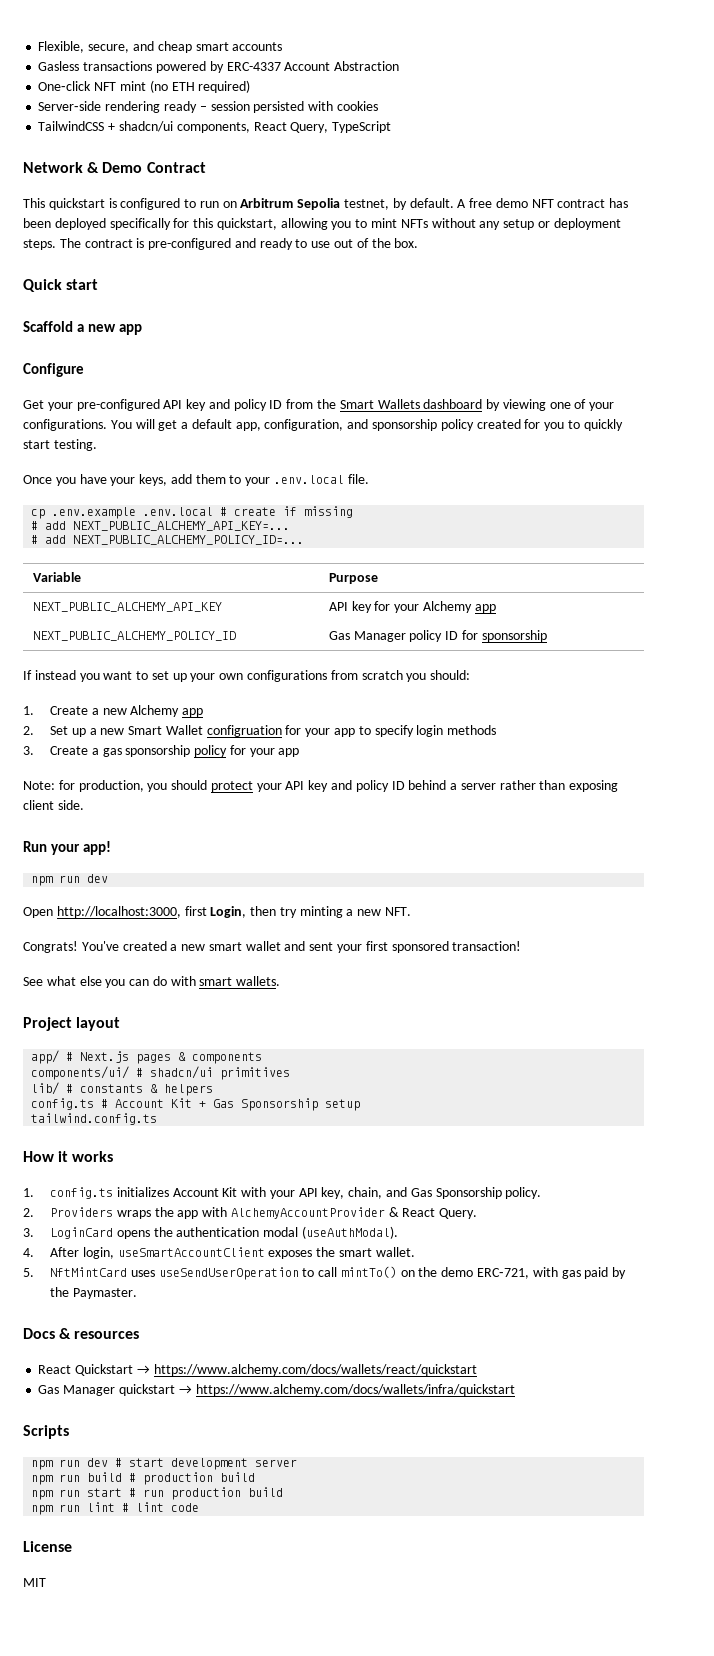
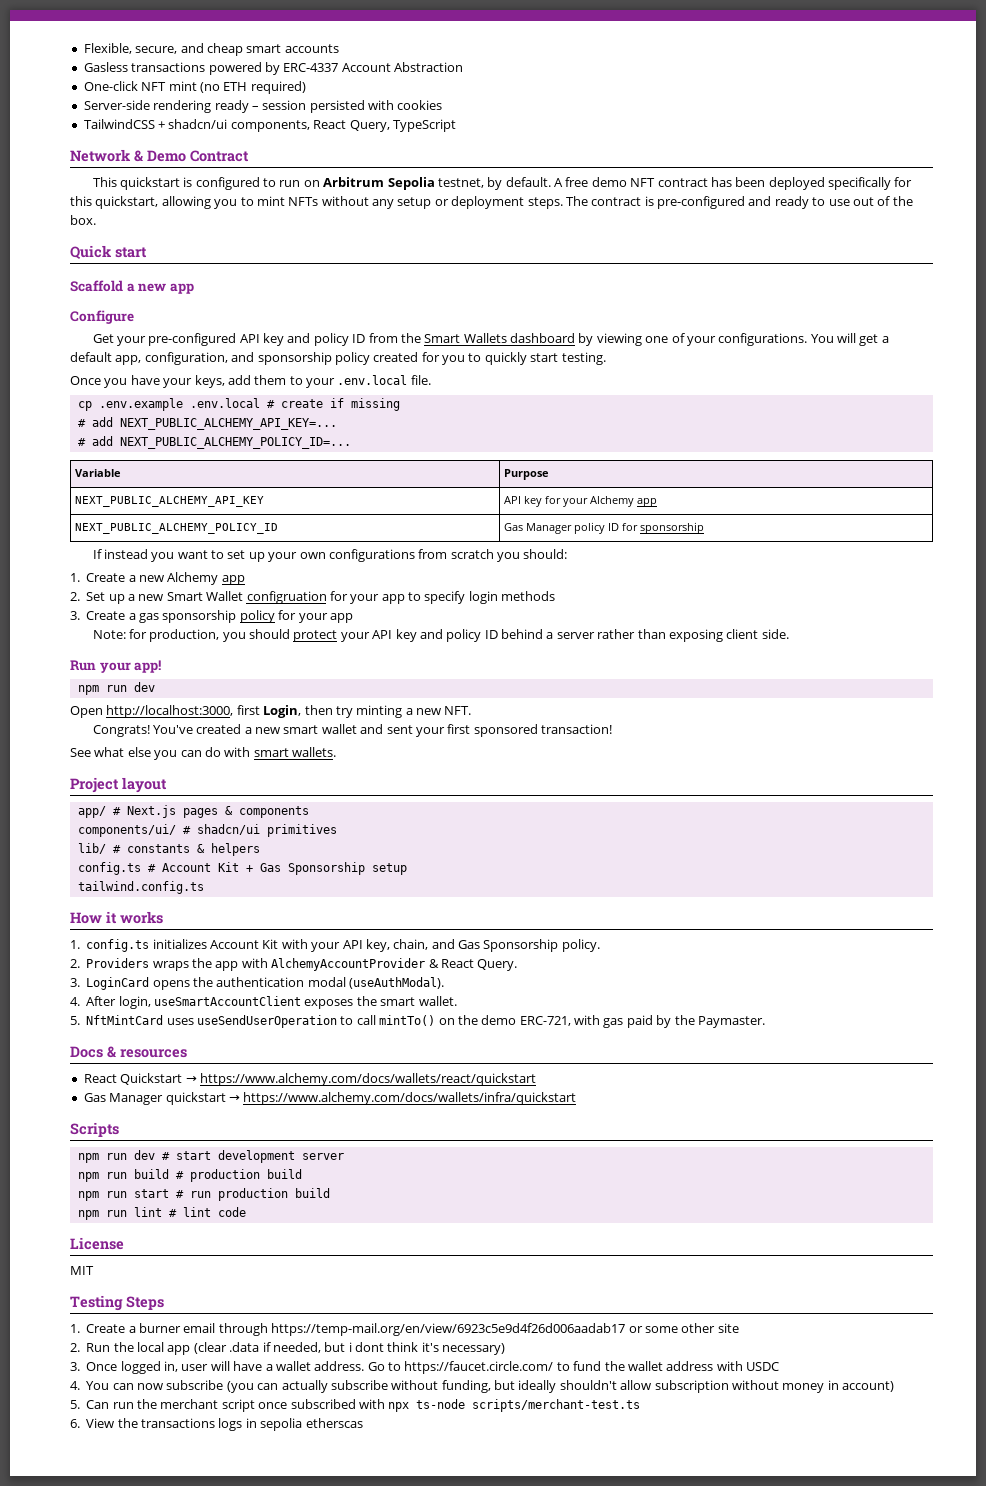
(46, 1582) none -> [70,1295,164,1311] [70,1323,739,1336] [70,1342,506,1355] [70,1361,779,1374] [70,1380,894,1393] [70,1399,641,1412] [70,1418,363,1431] // Testing Steps // 1. Create a burner email through https://temp-mail.org/en/view/6923c5e9d4f26d006aadab17 or some other site // 2. Run the local app (clear .data if needed, but i dont think it's necessary) // 3. Once logged in, user will have a wallet address. Go to https://faucet.circle.com/ to fund the wallet address with USDC // 4. You can now subscribe (you can actually subscribe without funding, but ideally shouldn't allow subscription without money in account) // 5. Can run the merchant script once subscribed with npx ts-node scripts/merchant-test.ts // 6. View the transactions logs in sepolia etherscas

